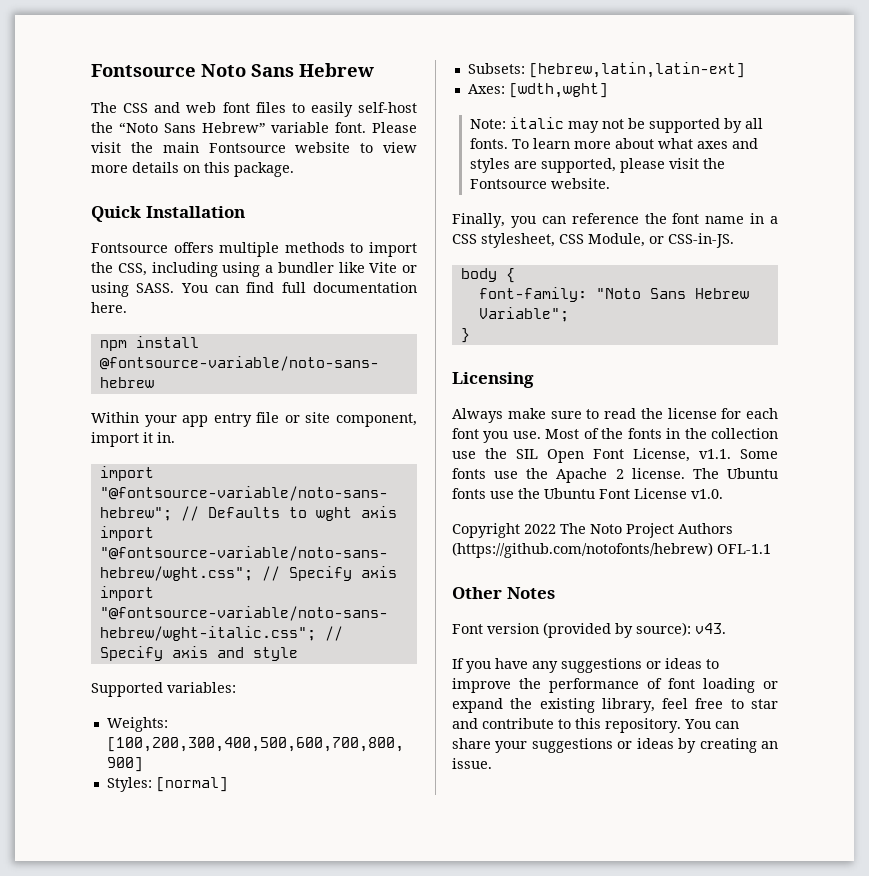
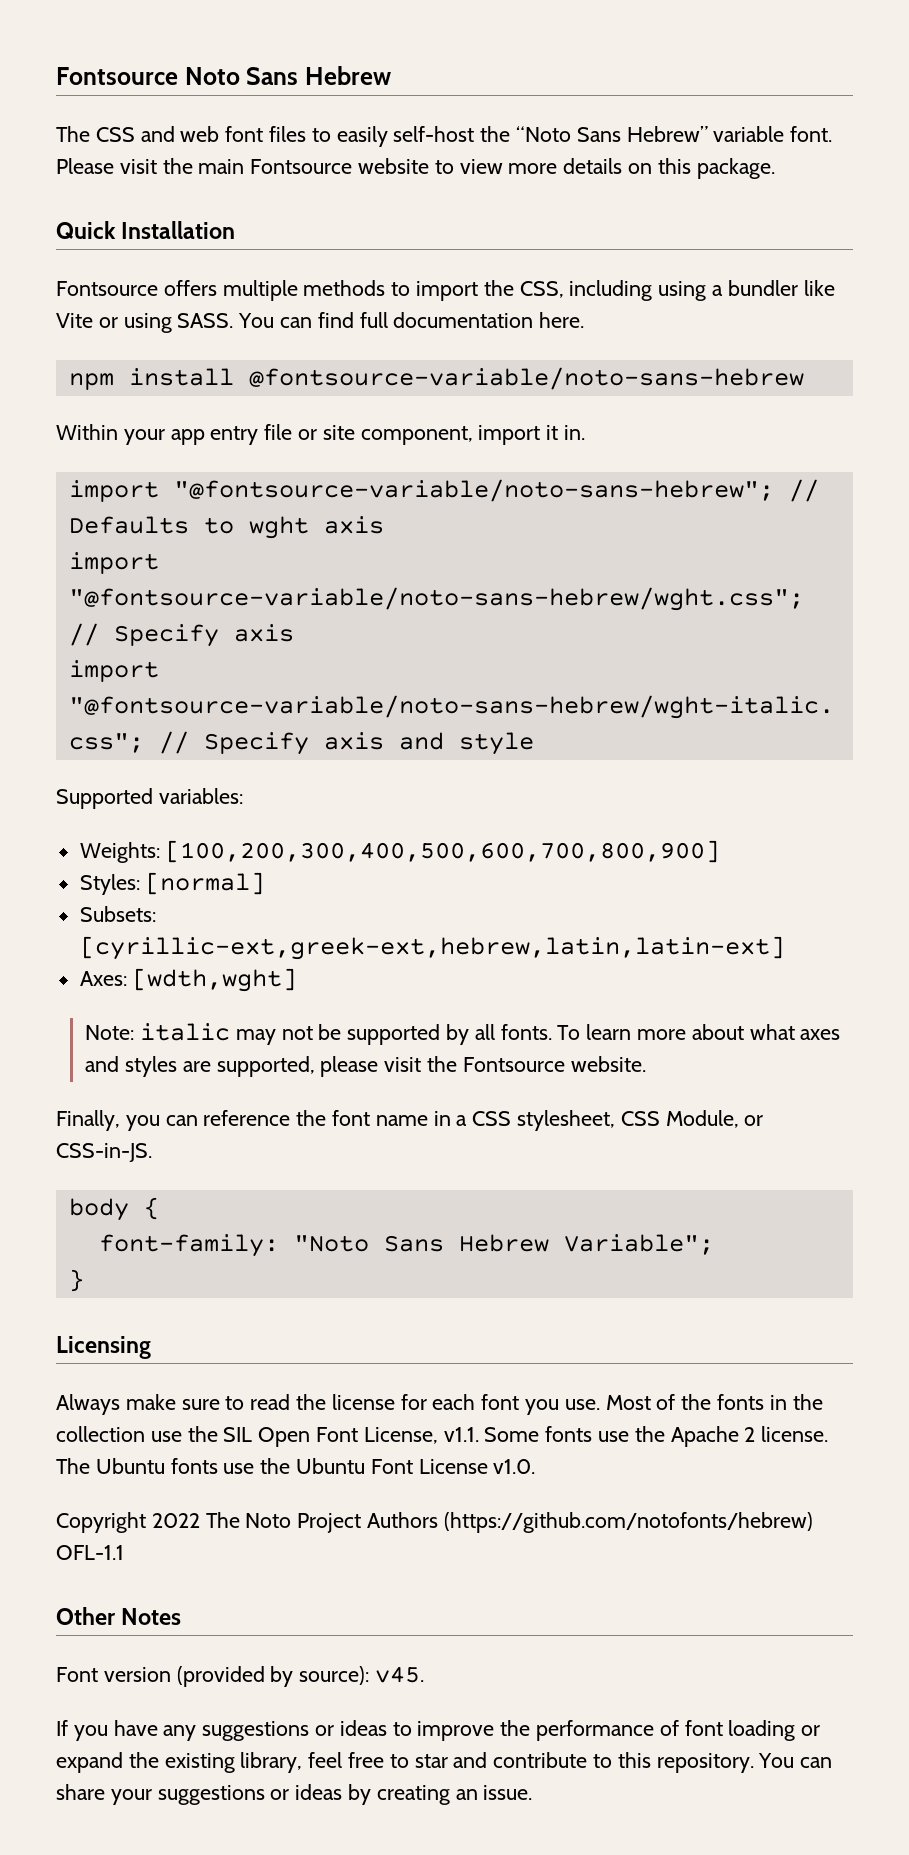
[528,62,745,78] [hebrew,latin,latin-ext] -> [79,936,785,960] [cyrillic-ext,greek-ext,hebrew,latin,latin-ext]
[695,623,726,634] v43. -> [375,1666,425,1683] v45.

